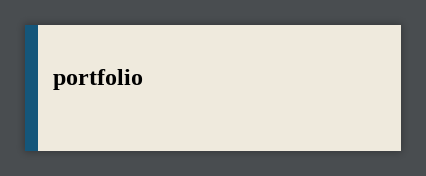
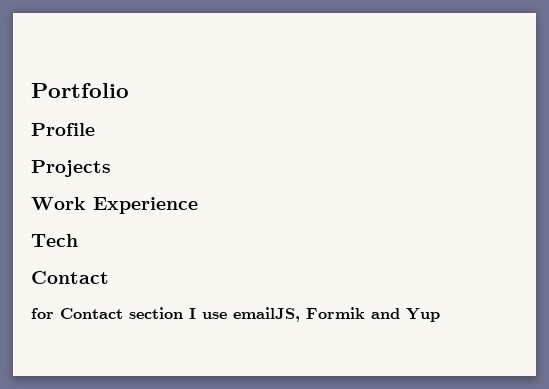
[53,69,143,90] portfolio -> [31,83,129,98] [31,123,95,136] [31,160,111,177] [31,197,198,214] [31,234,78,247] [31,271,109,284] [31,307,440,322] Portfolio // Profile // Projects // Work Experience // Tech // Contact // for Contact section I use emailJS, Formik and Yup

